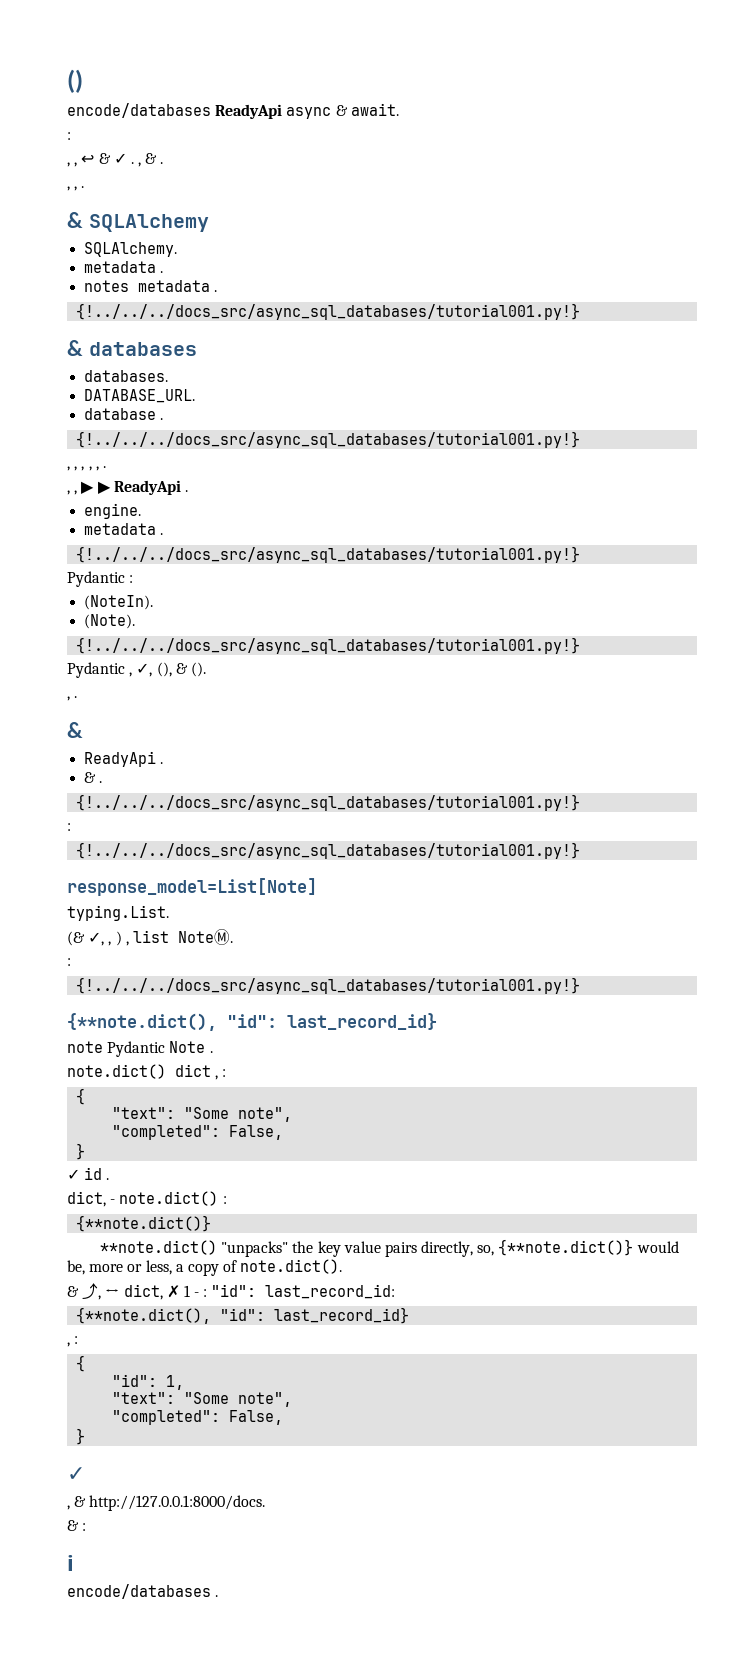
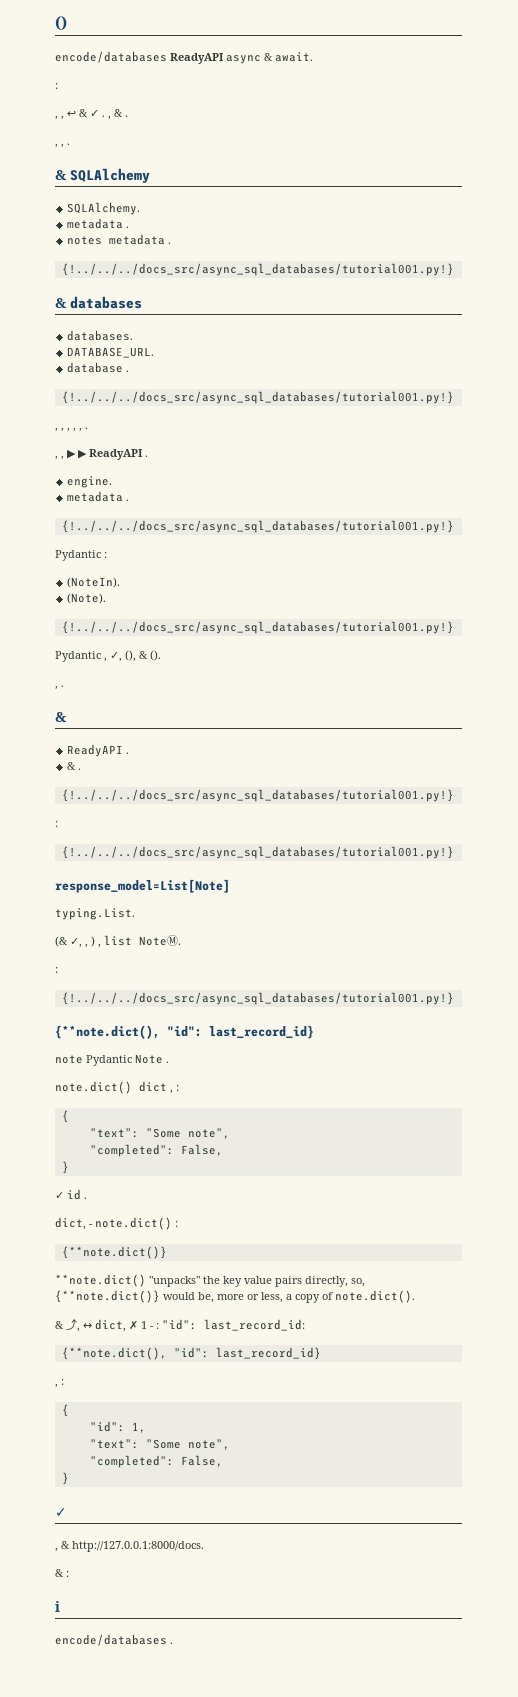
[215,104,283,119] ReadyApi -> [170,53,224,64] ReadyAPI
[113,480,181,495] ReadyApi -> [89,449,143,460] ReadyAPI
[84,751,157,767] ReadyApi -> [67,744,124,757] ReadyAPI

